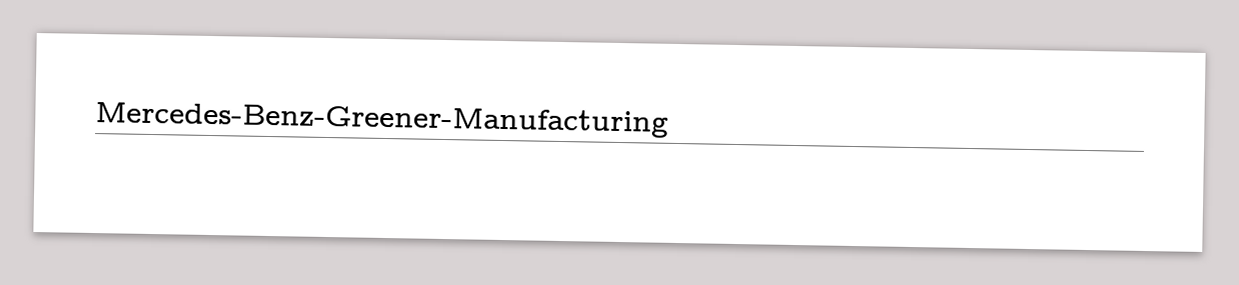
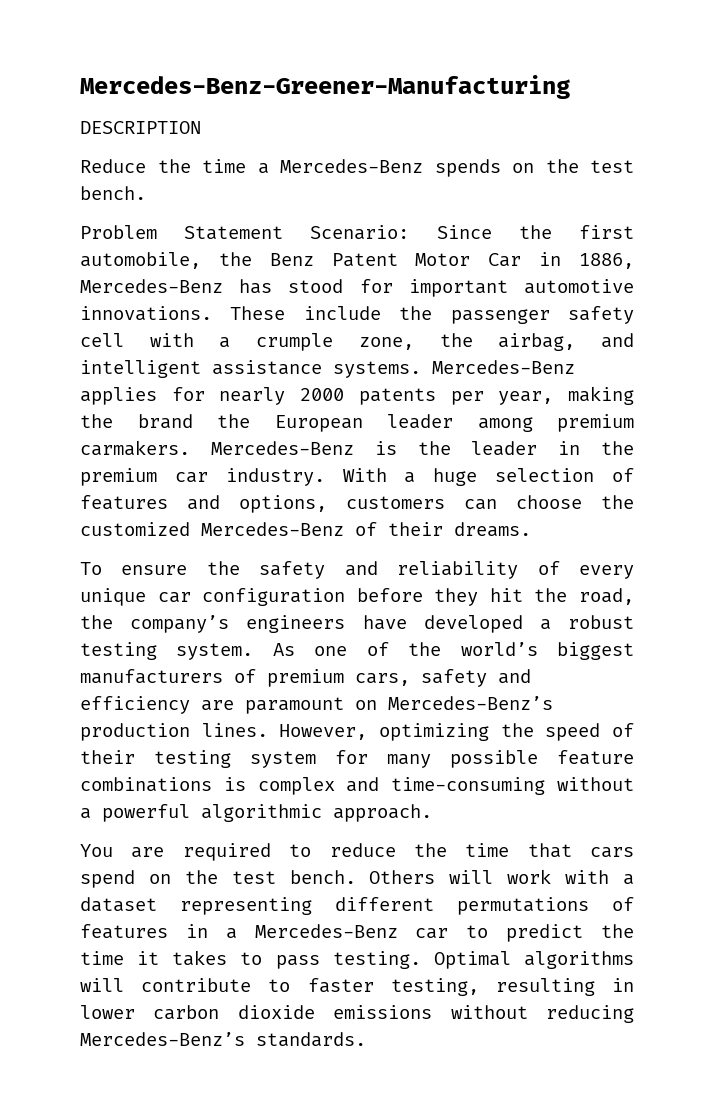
(669, 120) none -> [80,121,201,134] [80,159,634,177] [80,186,146,200] [80,225,634,240] [80,252,634,269] [80,279,634,297] [80,306,634,324] [80,333,634,351] [80,360,575,378] [80,386,634,405] [80,414,634,432] [80,440,634,456] [80,468,634,486] [80,495,634,513] [80,522,531,537] [80,561,634,579] [80,588,634,606] [80,615,635,633] [80,642,635,660] [80,669,531,687] [80,696,553,714] [80,723,635,741] [80,750,634,768] [80,777,634,795] [80,804,432,822] [80,843,634,861] [80,869,635,888] [80,897,634,915] [80,924,634,942] [80,950,634,969] [80,978,634,996] [80,1005,634,1023] [80,1032,366,1047] // DESCRIPTION // Reduce the time a Mercedes-Benz spends on the test bench. // Problem Statement Scenario: Since the first automobile, the Benz Patent Motor Car in 1886, Mercedes-Benz has stood for important automotive innovations. These include the passenger safety cell with a crumple zone, the airbag, and intelligent assistance systems. Mercedes-Benz applies for nearly 2000 patents per year, making the brand the European leader among premium carmakers. Mercedes-Benz is the leader in the premium car industry. With a huge selection of features and options, customers can choose the customized Mercedes-Benz of their dreams. // To ensure the safety and reliability of every unique car configuration before they hit the road, the company’s engineers have developed a robust testing system. As one of the world’s biggest manufacturers of premium cars, safety and efficiency are paramount on Mercedes-Benz’s production lines. However, optimizing the speed of their testing system for many possible feature combinations is complex and time-consuming without a powerful algorithmic approach. // You are required to reduce the time that cars spend on the test bench. Others will work with a dataset representing different permutations of features in a Mercedes-Benz car to predict the time it takes to pass testing. Optimal algorithms will contribute to faster testing, resulting in lower carbon dioxide emissions without reducing Mercedes-Benz’s standards.

